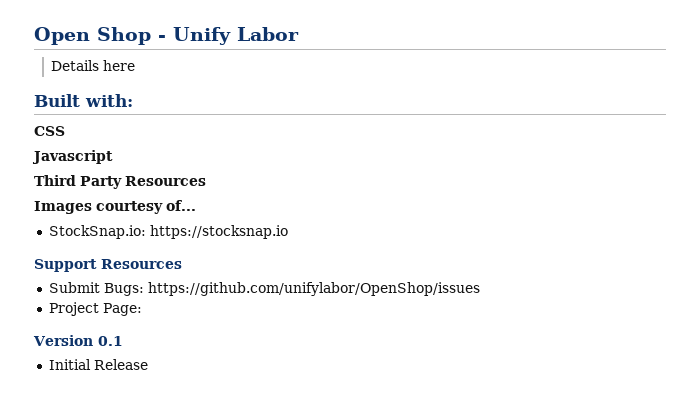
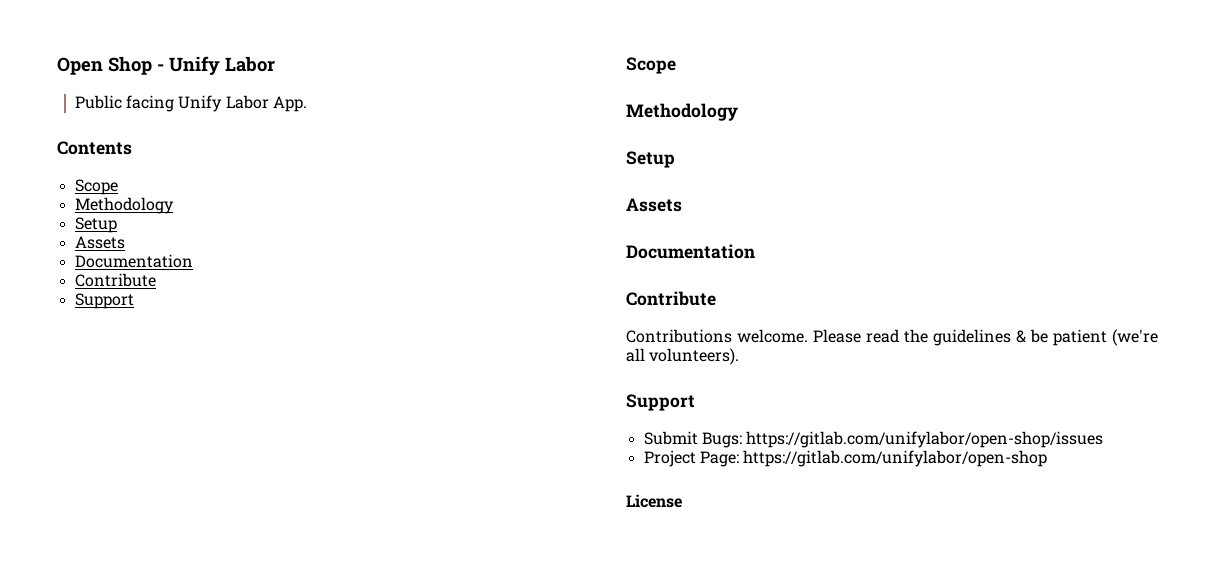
[50,60,135,71] [34,94,133,107] [34,126,65,136] [32,150,113,164] [34,175,206,189] [34,200,196,214] [48,225,288,239] [34,259,182,272] Details here // Built with: // CSS // Javascript // Third Party Resources // Images courtesy of... // StockSnap.io: https://stocksnap.io // Support Resources -> [74,95,307,112] [57,141,132,155] [74,179,118,195] [74,197,174,214] [74,217,117,233] [74,236,125,249] [74,254,193,268] [74,273,156,287] [74,293,134,309] [626,57,676,74] [626,103,738,121] [626,151,675,168] [626,198,682,212] [626,244,755,259] [626,291,716,306] [626,329,1158,346] [626,348,740,365] [626,394,695,411] Public facing Unify Labor App. // Contents // Scope // Methodology // Setup // Assets // Documentation // Contribute // Support // Scope // Methodology // Setup // Assets // Documentation // Contribute // Contributions welcome. Please read the guidelines & be patient (we're all volunteers). // Support
[147,282,480,296] https://github.com/unifylabor/OpenShop/issues -> [746,431,1104,448] https://gitlab.com/unifylabor/open-shop/issues
[33,335,123,346] [48,359,148,370] // Version 0.1 // Initial Release -> [743,450,1048,467] [626,494,682,508] https://gitlab.com/unifylabor/open-shop // License

